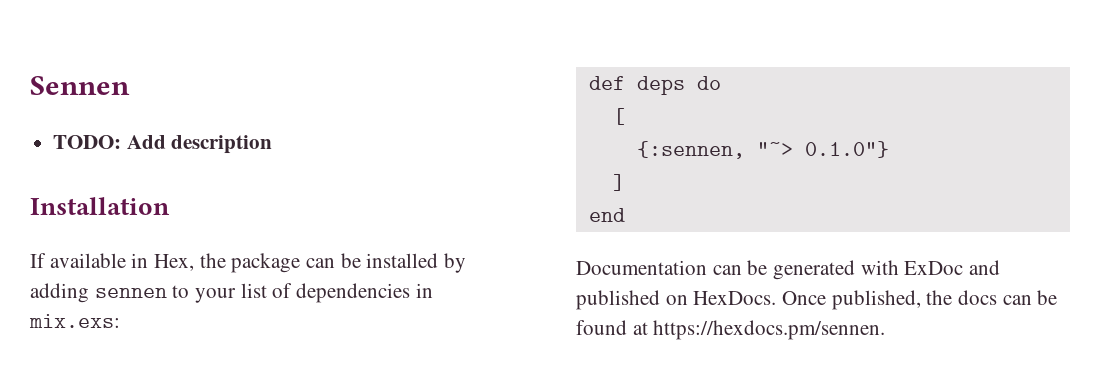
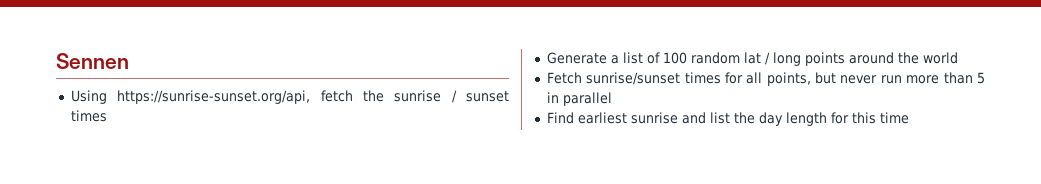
[53,135,273,154] [30,197,170,215] [30,253,467,273] [30,283,433,303] [29,314,120,328] [588,76,721,95] [612,108,625,125] [636,141,889,159] [612,174,625,191] [588,208,625,222] [576,260,1001,280] [576,290,1058,310] [576,320,886,340] TODO: Add description // Installation // If available in Hex, the package can be installed by adding sennen to your list of dependencies in mix.exs: // def deps do // [ // {:sennen, "~> 0.1.0"} // ] // end // Documentation can be generated with ExDoc and published on HexDocs. Once published, the docs can be found at https://hexdocs.pm/sennen. -> [70,90,510,104] [70,110,107,122] [546,52,958,66] [546,72,985,86] [546,92,612,106] [546,112,909,126] Using https://sunrise-sunset.org/api, fetch the sunrise / sunset times // Generate a list of 100 random lat / long points around the world // Fetch sunrise/sunset times for all points, but never run more than 5 in parallel // Find earliest sunrise and list the day length for this time

